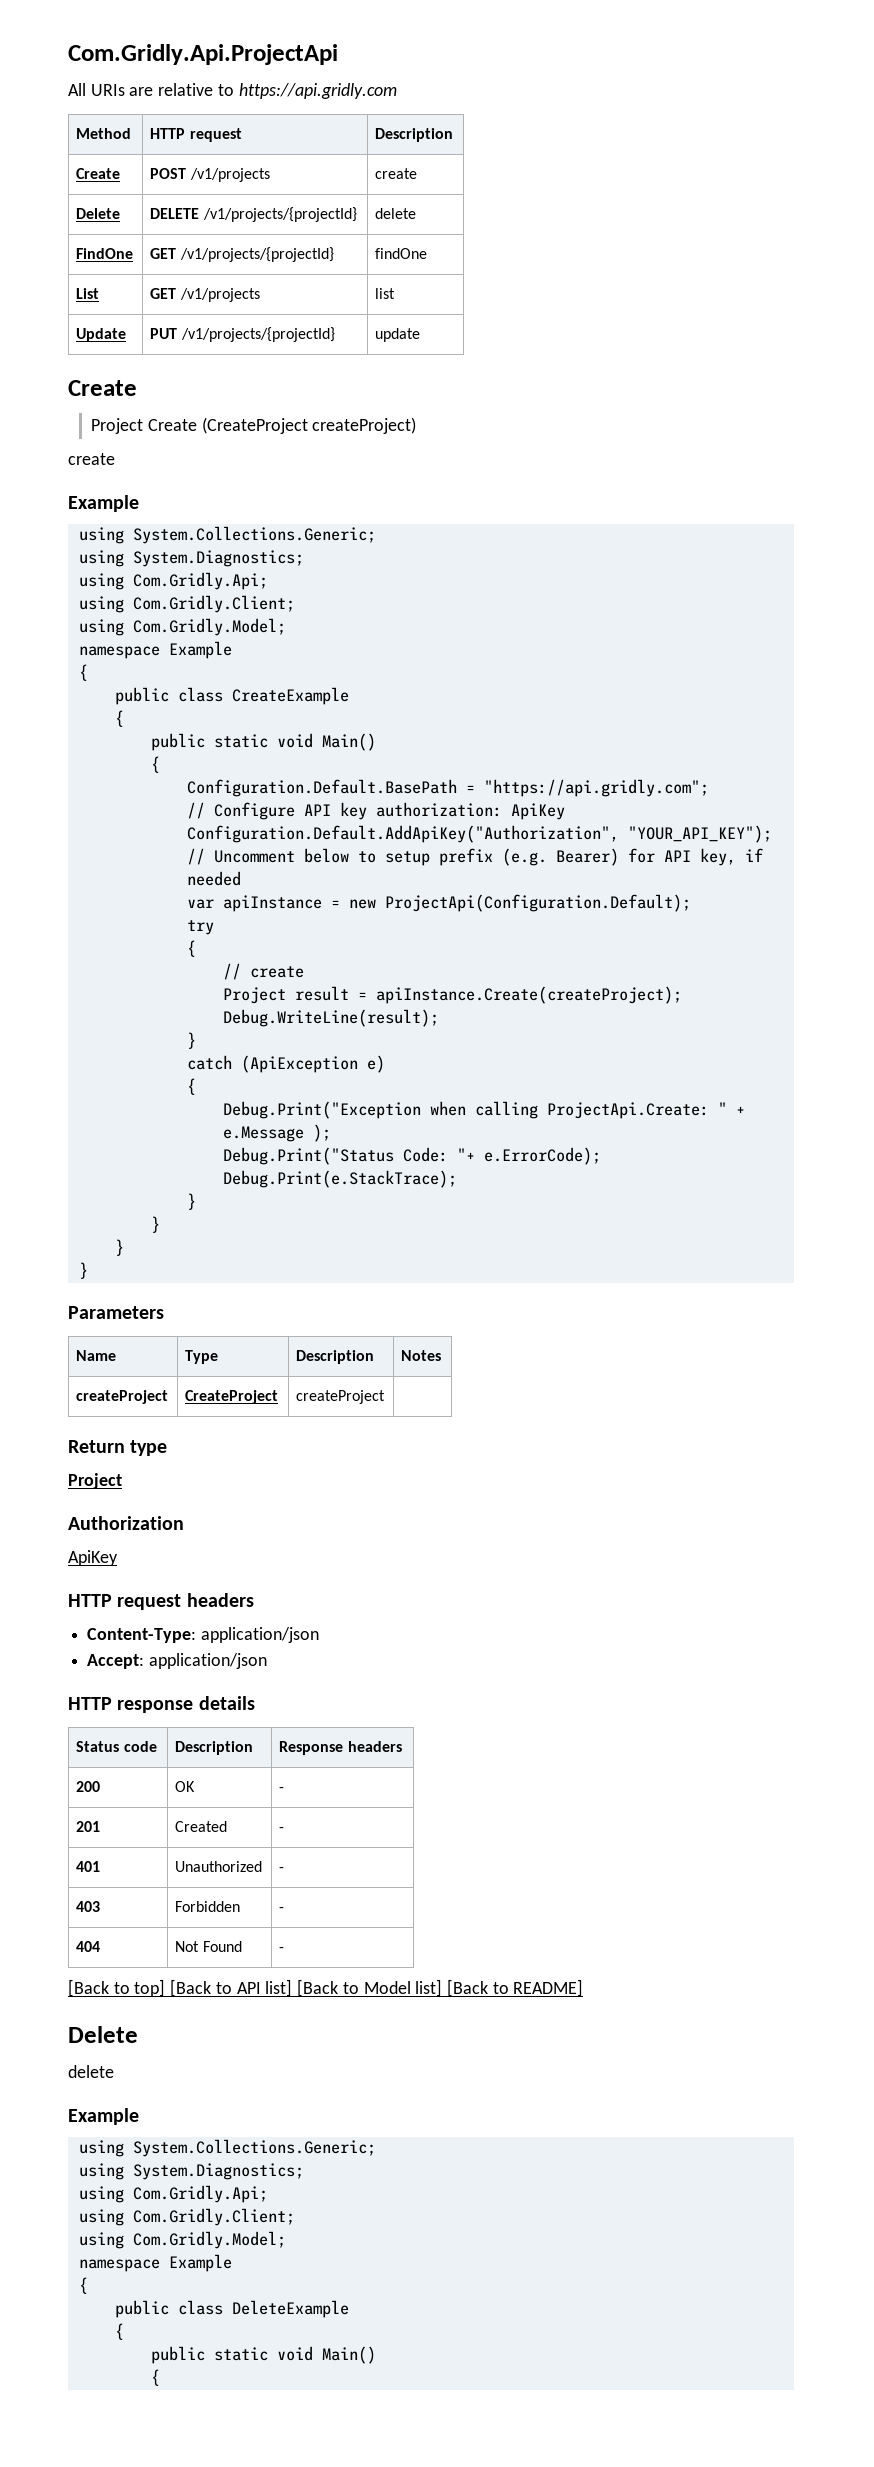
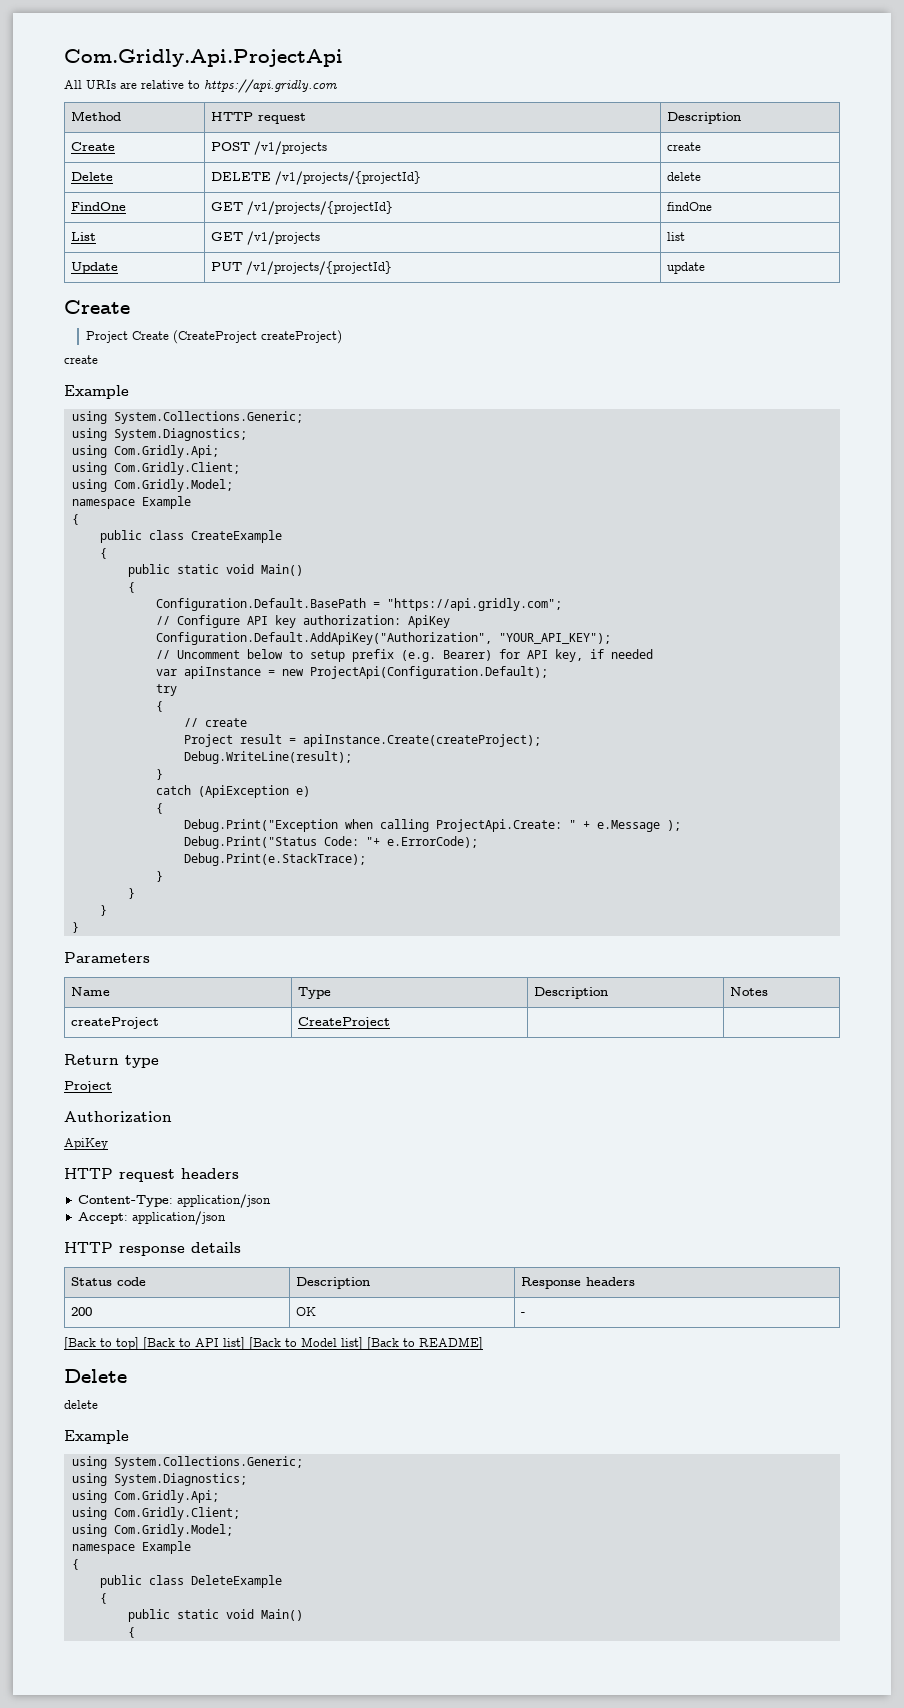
[296,1390,386,1404] createProject -> (390, 1023) none
[76,1821,101,1832] [175,1821,228,1832] [279,1827,285,1832] [76,1861,101,1872] [175,1861,263,1872] [279,1867,285,1872] [76,1901,101,1912] [175,1901,241,1912] [279,1907,285,1912] [76,1941,101,1952] [175,1941,242,1952] [279,1947,285,1952] // 201 | Created | - // 401 | Unauthorized | - // 403 | Forbidden | - // 404 | Not Found | - -> (525, 1314) none

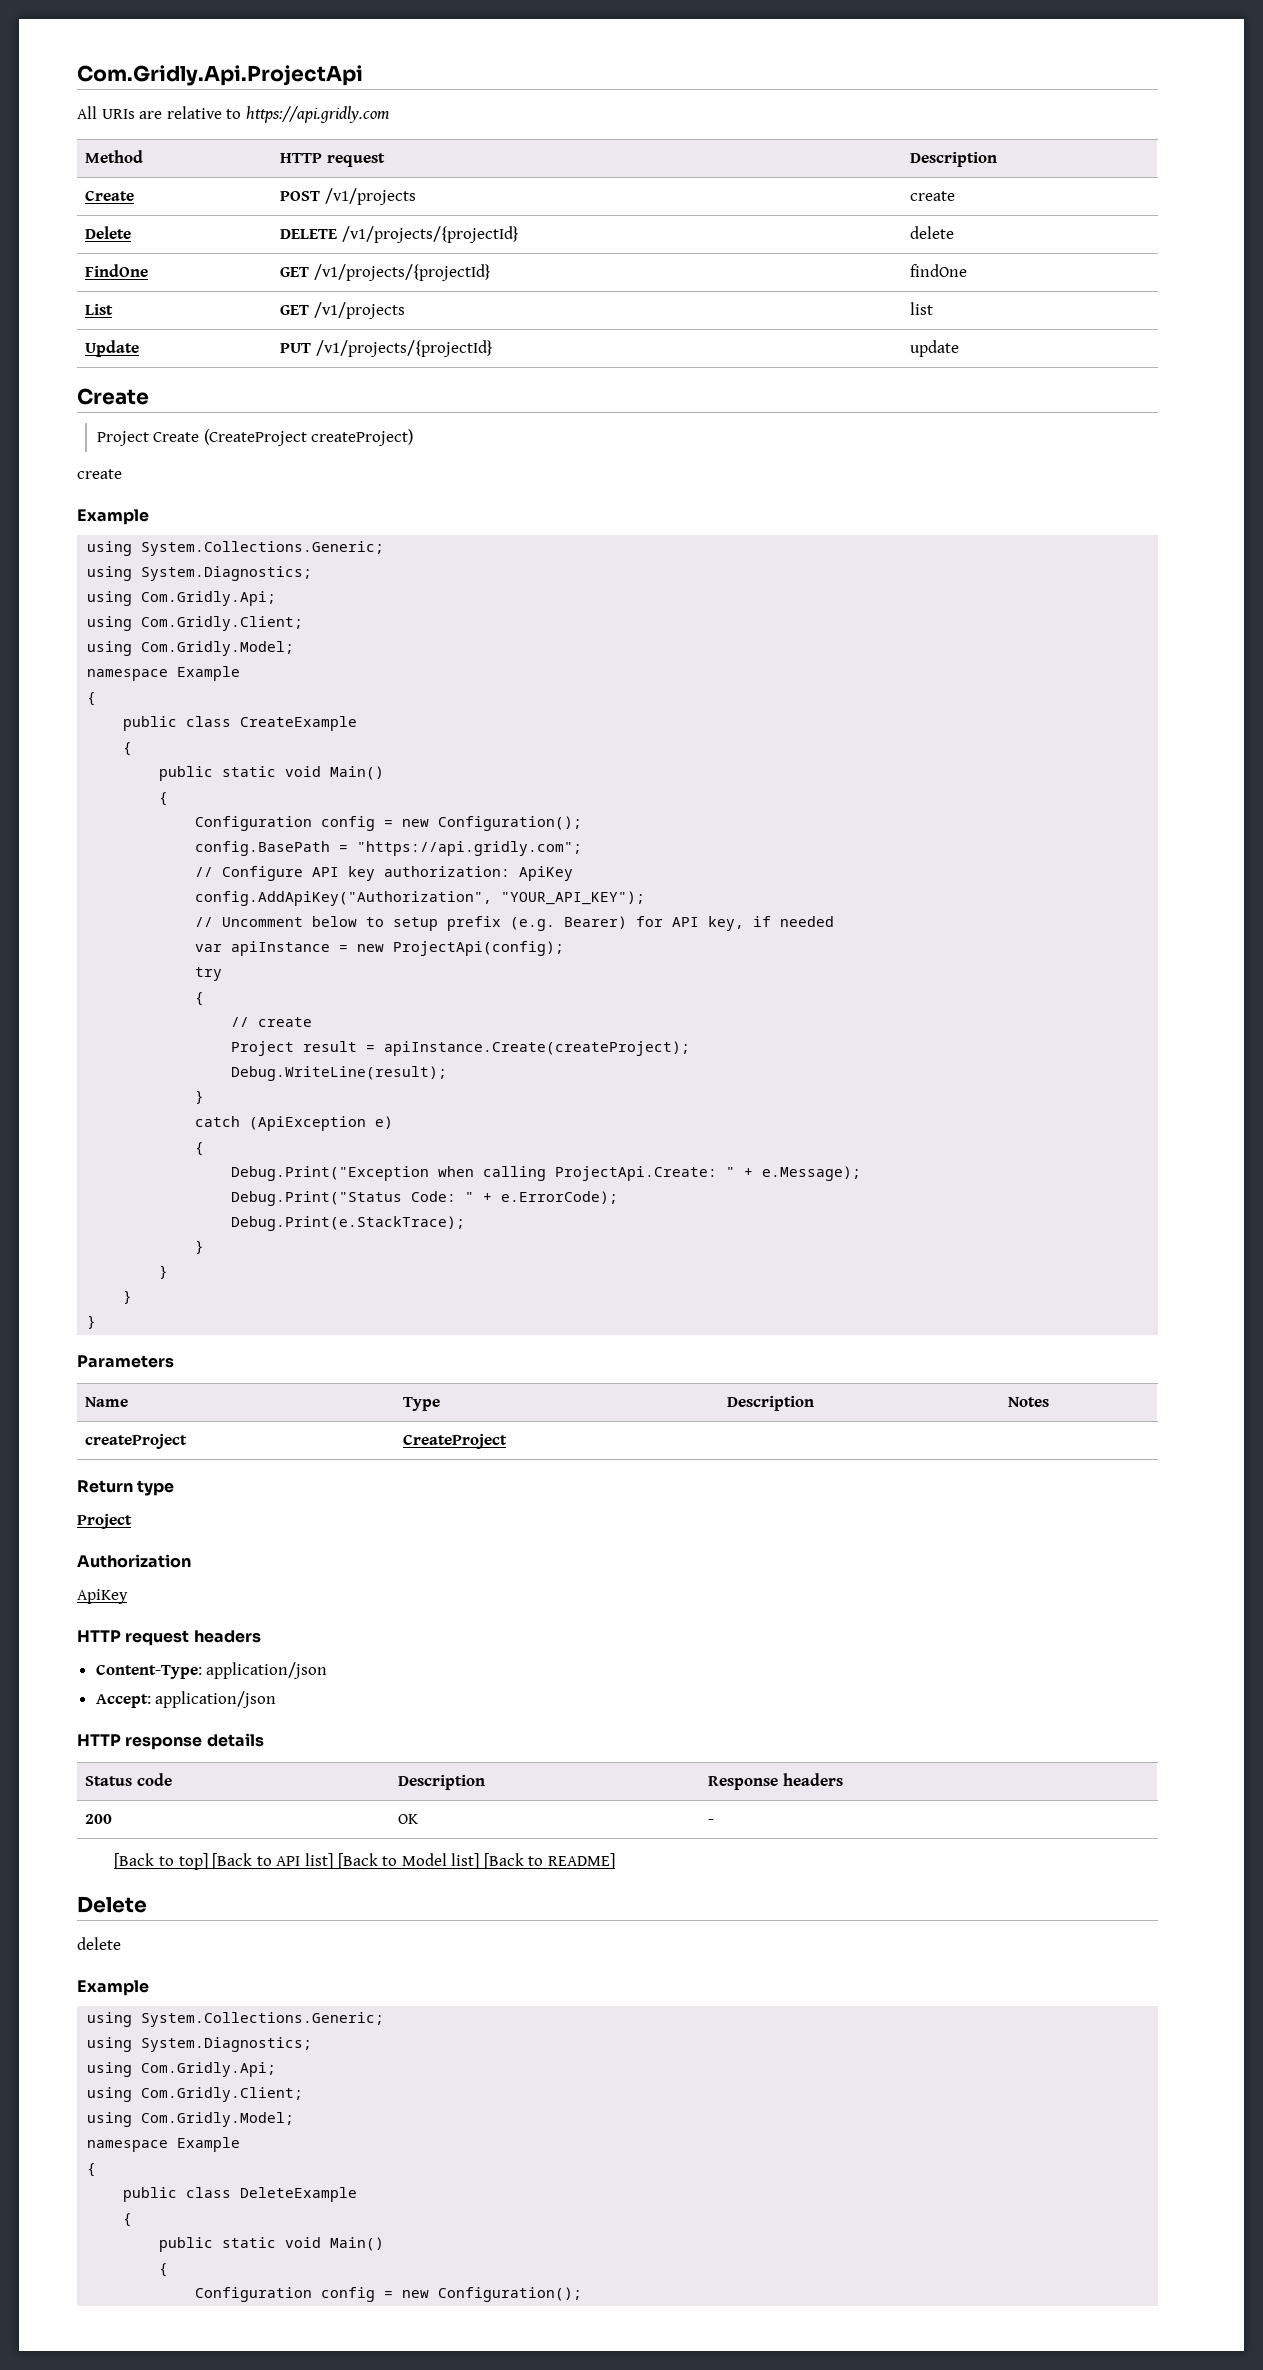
[155,598,366,611] Configuration.Default.BasePath -> [195,816,583,831] [195,841,331,856] Configuration config = new Configuration(); // config.BasePath
[155,632,492,645] Configuration.Default.AddApiKey("Authorization", -> [195,891,493,906] config.AddApiKey("Authorization",
[309,666,548,679] ProjectApi(Configuration.Default); -> [393,941,565,956] ProjectApi(config);
[596,820,681,832] e.Message ); -> [762,1166,862,1181] e.Message);
[365,837,380,846] "+ -> [465,1192,493,1202] " +
(135, 1632) none -> [195,2287,583,2302] // Configuration config = new Configuration();

